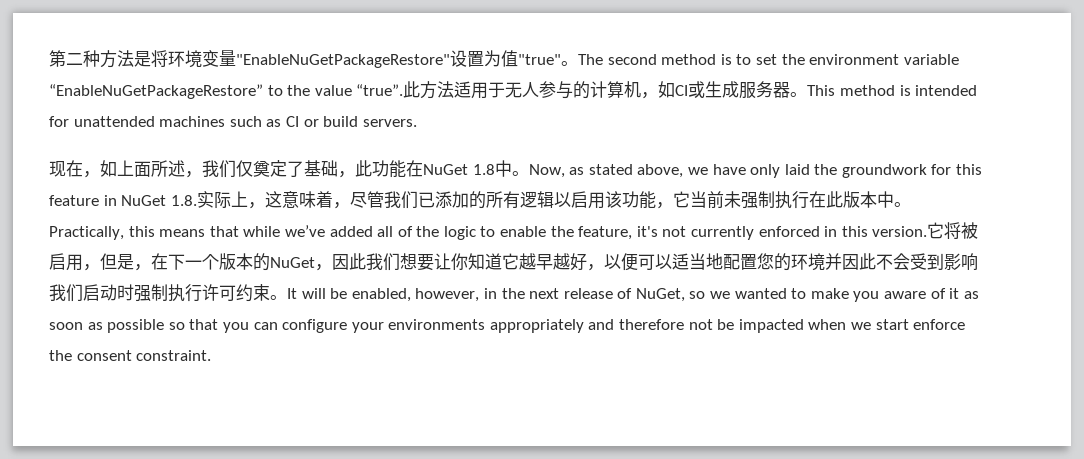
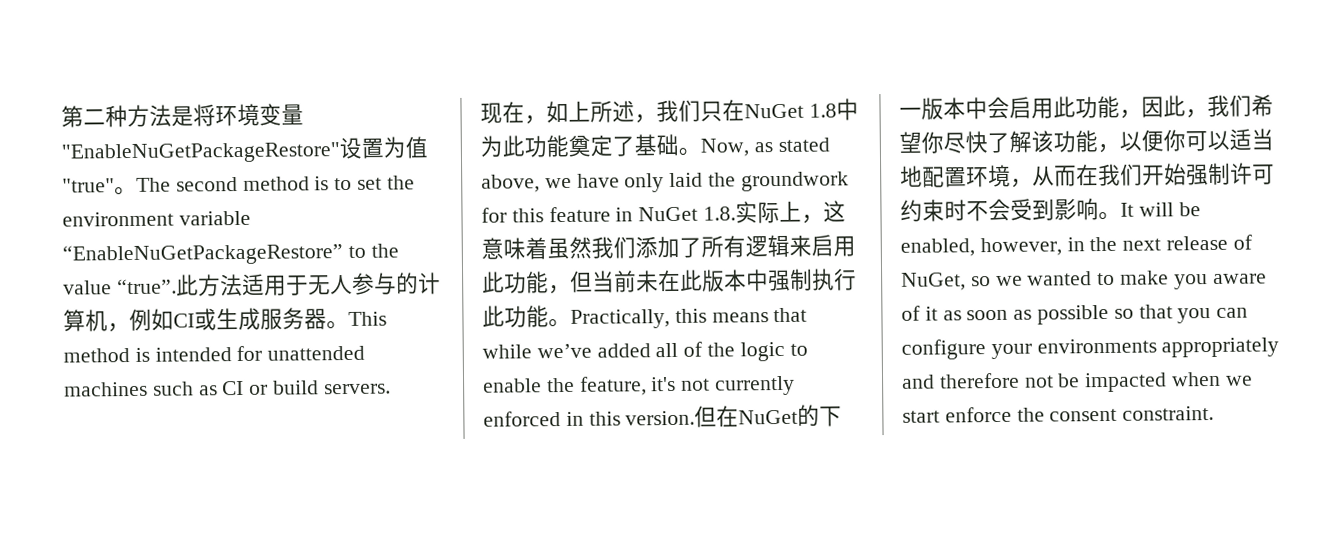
(659, 95) none -> [129,308,152,332] 例
[134,161,151,177] 面 -> (591, 111) none
[236,160,512,178] 仅奠定了基础，此功能在NuGet 1.8中 -> [700,98,859,122] [480,133,679,158] 只在NuGet 1.8中为此功能奠定了基础
[332,191,894,209] ，尽管我们已添加的所有逻辑以启用该功能，它当前未强制执行在此版本中 -> [547,234,856,260] [482,268,857,295] [482,305,549,328] 虽然我们添加了所有逻辑来启用此功能，但当前未在此版本中强制执行此功能
[927,222,979,239] [49,253,978,271] [49,284,270,302] 它将被启用，但是，在下一个版本的NuGet，因此我们想要让你知道它越早越好，以便可以适当地配置您的环境并因此不会受到影响我们启动时强制执行许可约束 -> [694,404,843,428] [899,94,1274,120] [899,128,1274,154] [900,162,1275,188] [900,198,1099,222] 但在NuGet的下一版本中会启用此功能，因此，我们希望你尽快了解该功能，以便你可以适当地配置环境，从而在我们开始强制许可约束时不会受到影响

